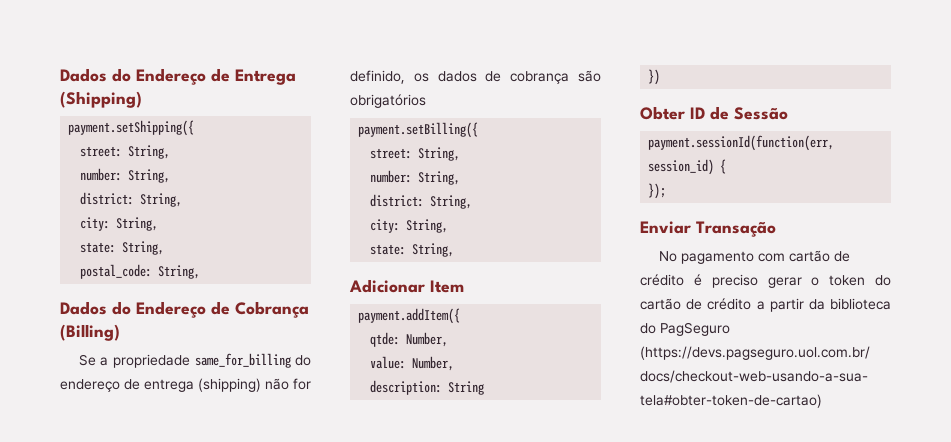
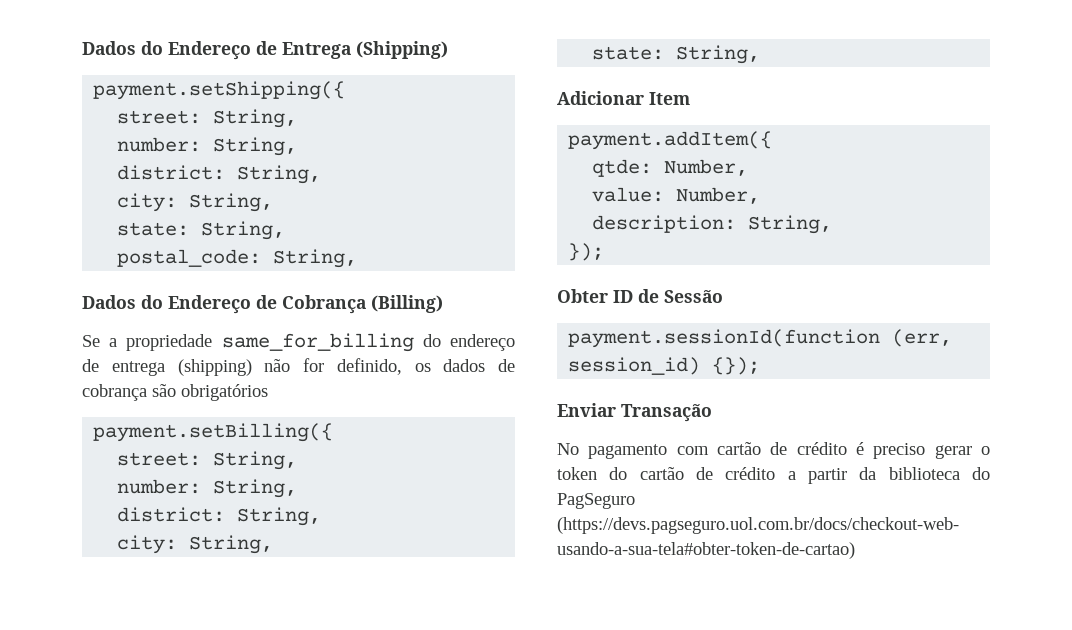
[448,381,485,395] [648,69,661,85] String // }) -> [748,215,833,234] [568,243,605,261] String, // });
[648,135,835,151] [648,159,727,175] [648,183,667,199] payment.sessionId(function(err, session_id) { // }); -> [568,329,953,348] [568,357,761,375] payment.sessionId(function (err, session_id) {});

